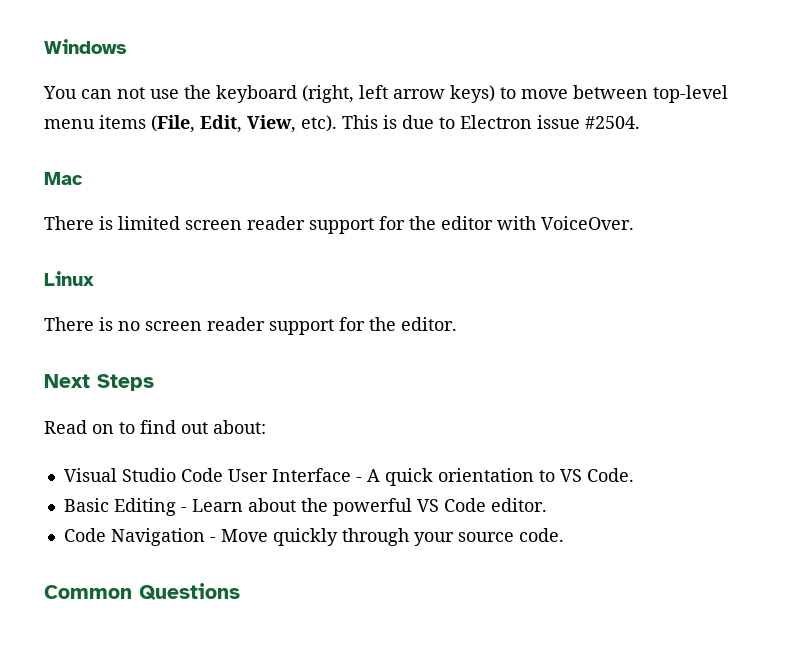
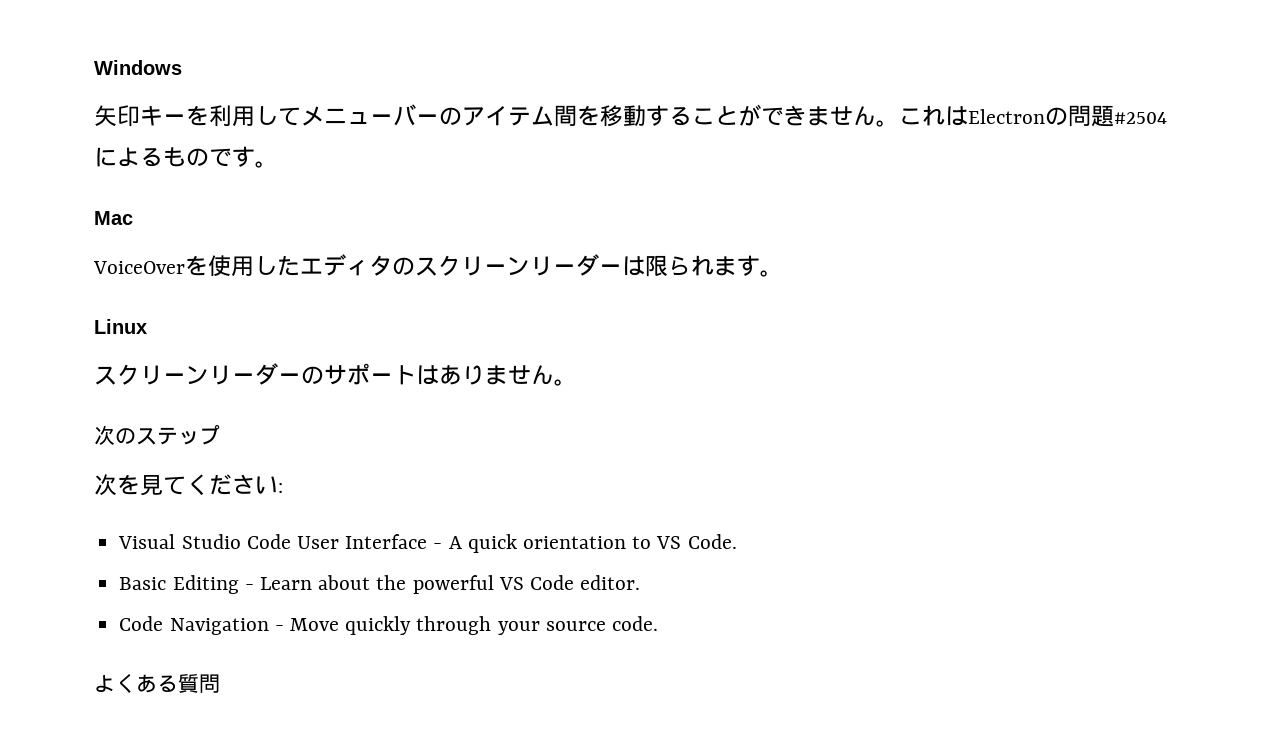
[43,85,728,103] [44,115,640,133] [44,172,83,185] [44,216,634,234] [44,271,94,286] [44,317,457,335] [44,374,154,391] [44,420,266,434] You can not use the keyboard (right, left arrow keys) to move between top-level menu items (File, Edit, View, etc). This is due to Electron issue #2504. // Mac // There is limited screen reader support for the editor with VoiceOver. // Linux // There is no screen reader support for the editor. // Next Steps // Read on to find out about: -> [94,104,1167,127] [94,146,278,168] [94,211,133,225] [93,254,783,277] [94,319,147,334] [94,363,577,386] [94,425,220,445] [94,474,283,496] 矢印キーを利用してメニューバーのアイテム間を移動することができません。これはElectronの問題#2504によるものです。 // Mac // VoiceOverを使用したエディタのスクリーンリーダーは限られます。 // Linux // スクリーンリーダーのサポートはありません。 // 次のステップ // 次を見てください:
[44,583,240,600] Common Questions -> [94,674,220,693] よくある質問

